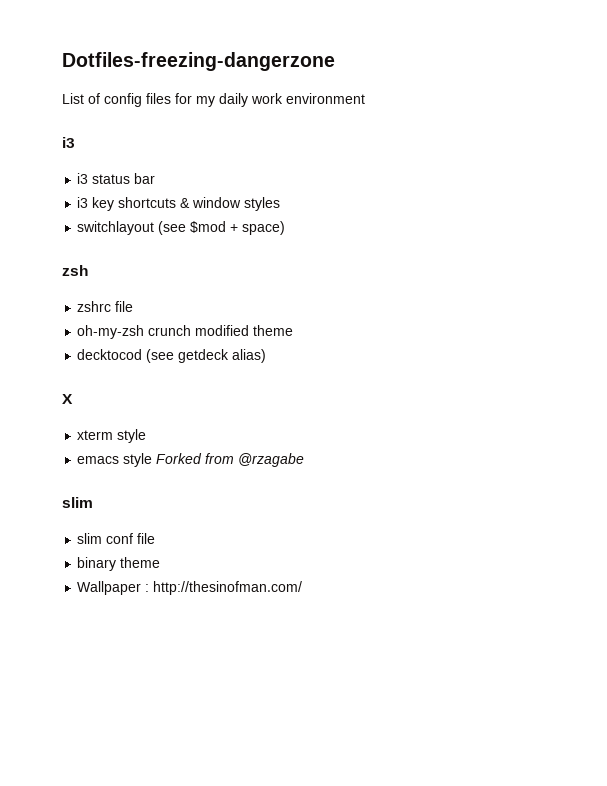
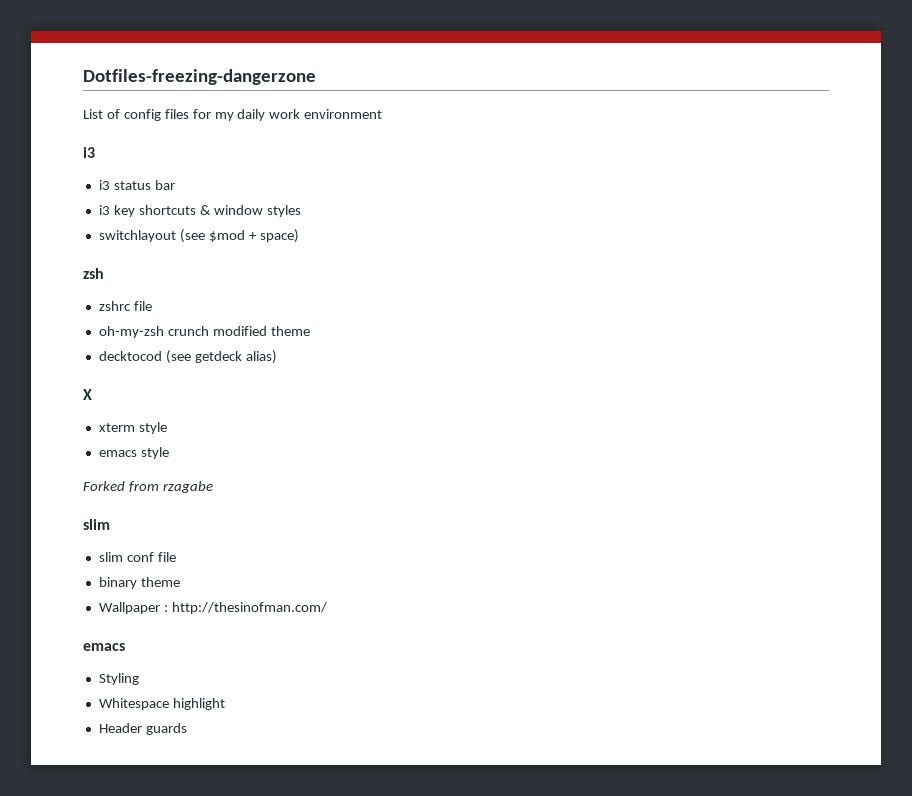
(153, 460) none -> (169, 453) //
[238,453,305,467] @rzagabe -> [162,481,213,493] rzagabe
(303, 588) none -> [83,643,125,651] [98,673,139,685] [98,698,225,710] [98,723,187,735] // emacs // Styling // Whitespace highlight // Header guards

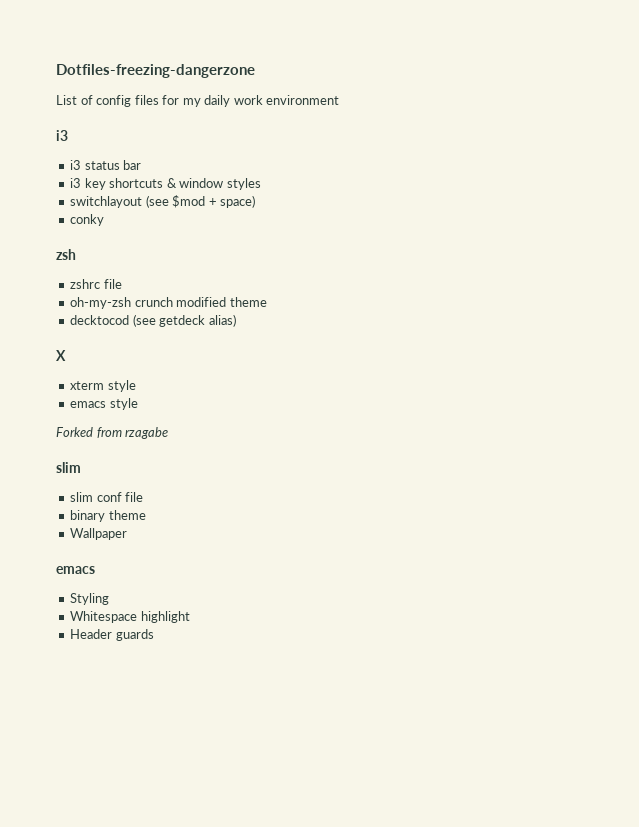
(299, 236) none -> [70,214,105,226] // conky
[163,602,327,614] : http://thesinofman.com/ -> (128, 534) none

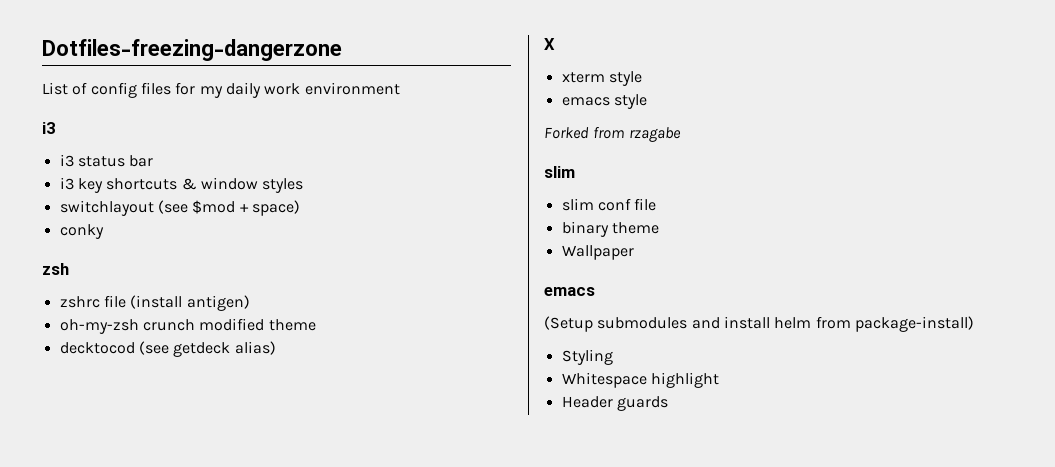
(122, 284) none -> [130,295,250,311] (install antigen)
(95, 570) none -> [544,316,974,332] // (Setup submodules and install helm from package-install)

